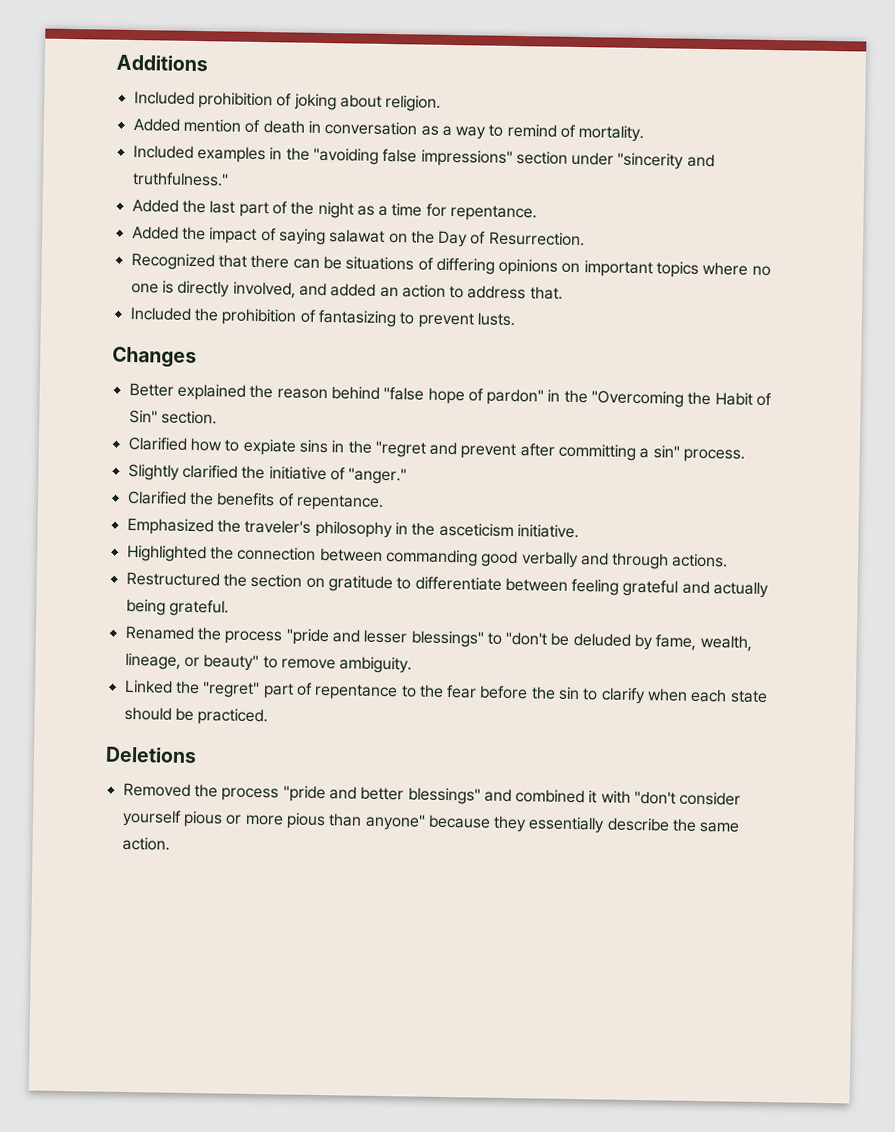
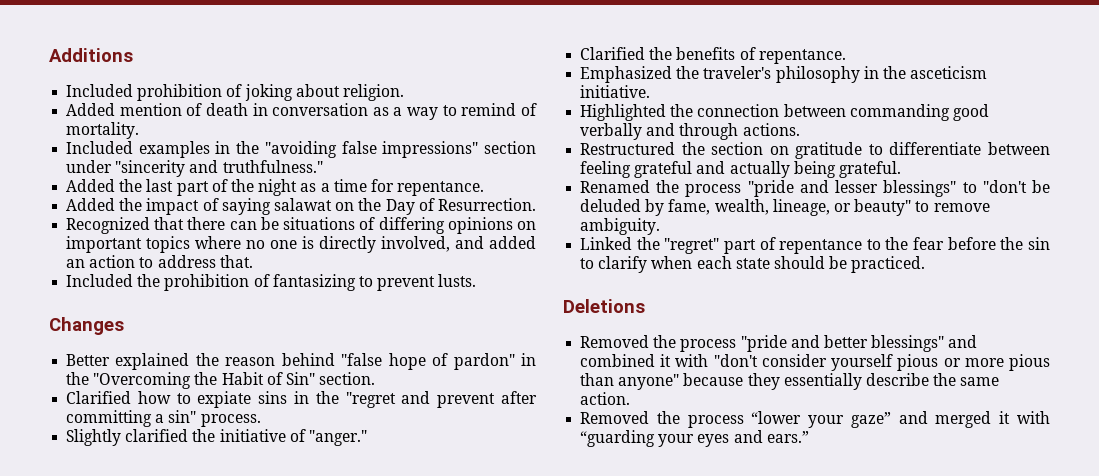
(170, 843) none -> [580,411,1050,428] [580,430,809,447] // Removed the process “lower your gaze” and merged it with “guarding your eyes and ears.”

